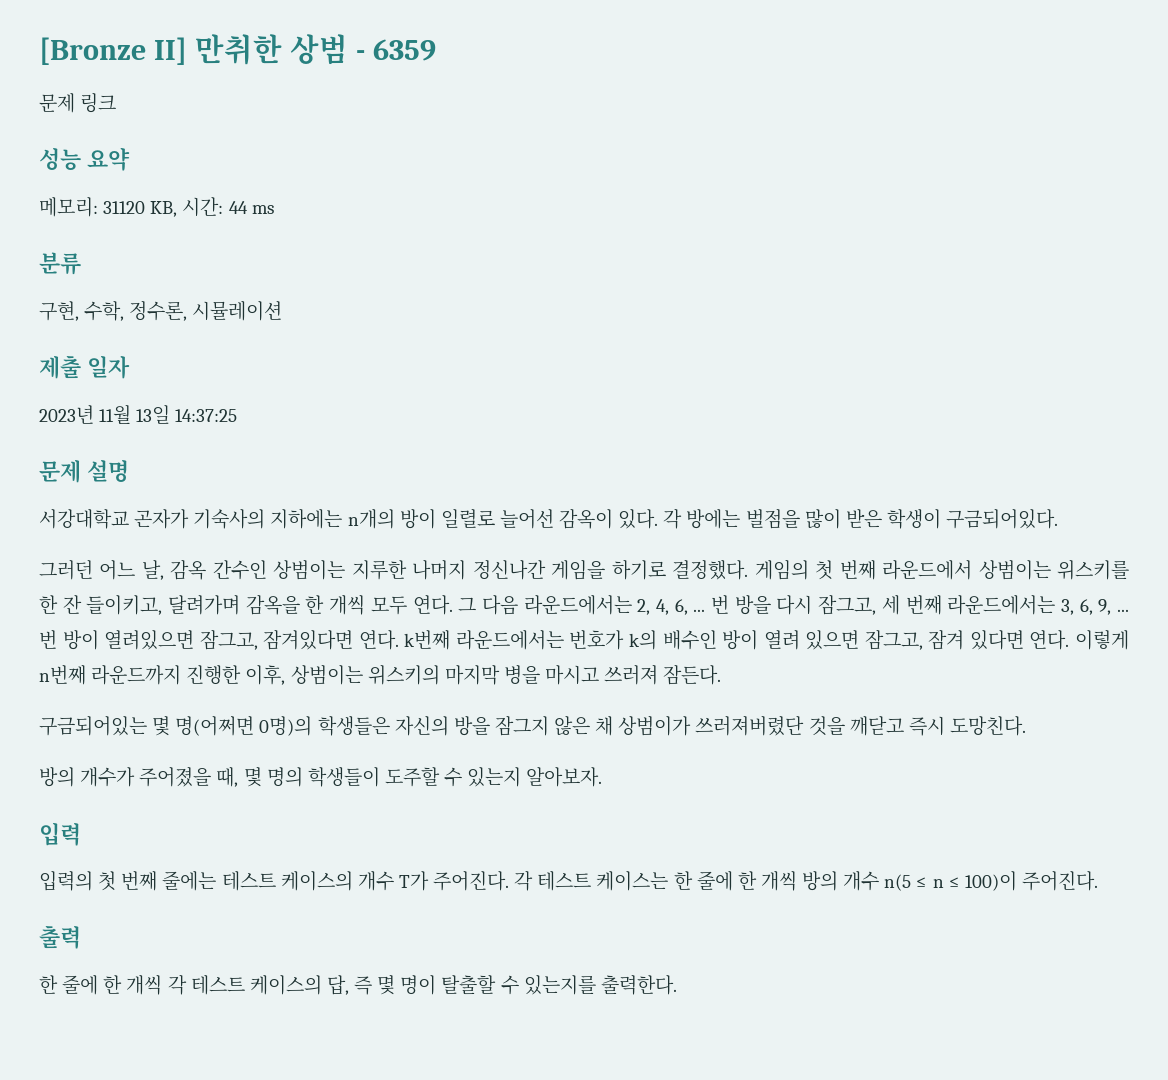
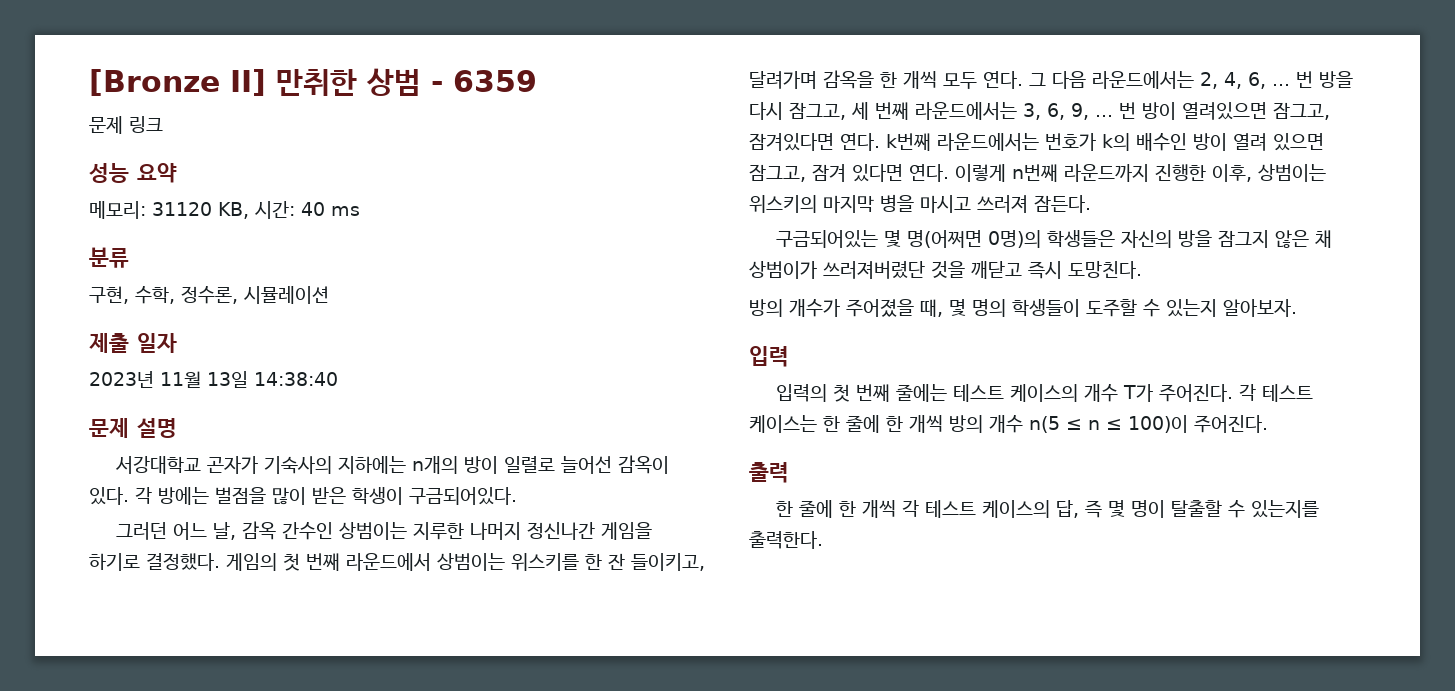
[228,201,248,214] 44 -> [301,202,325,216] 40
[175,409,238,422] 14:37:25 -> [254,372,338,386] 14:38:40

